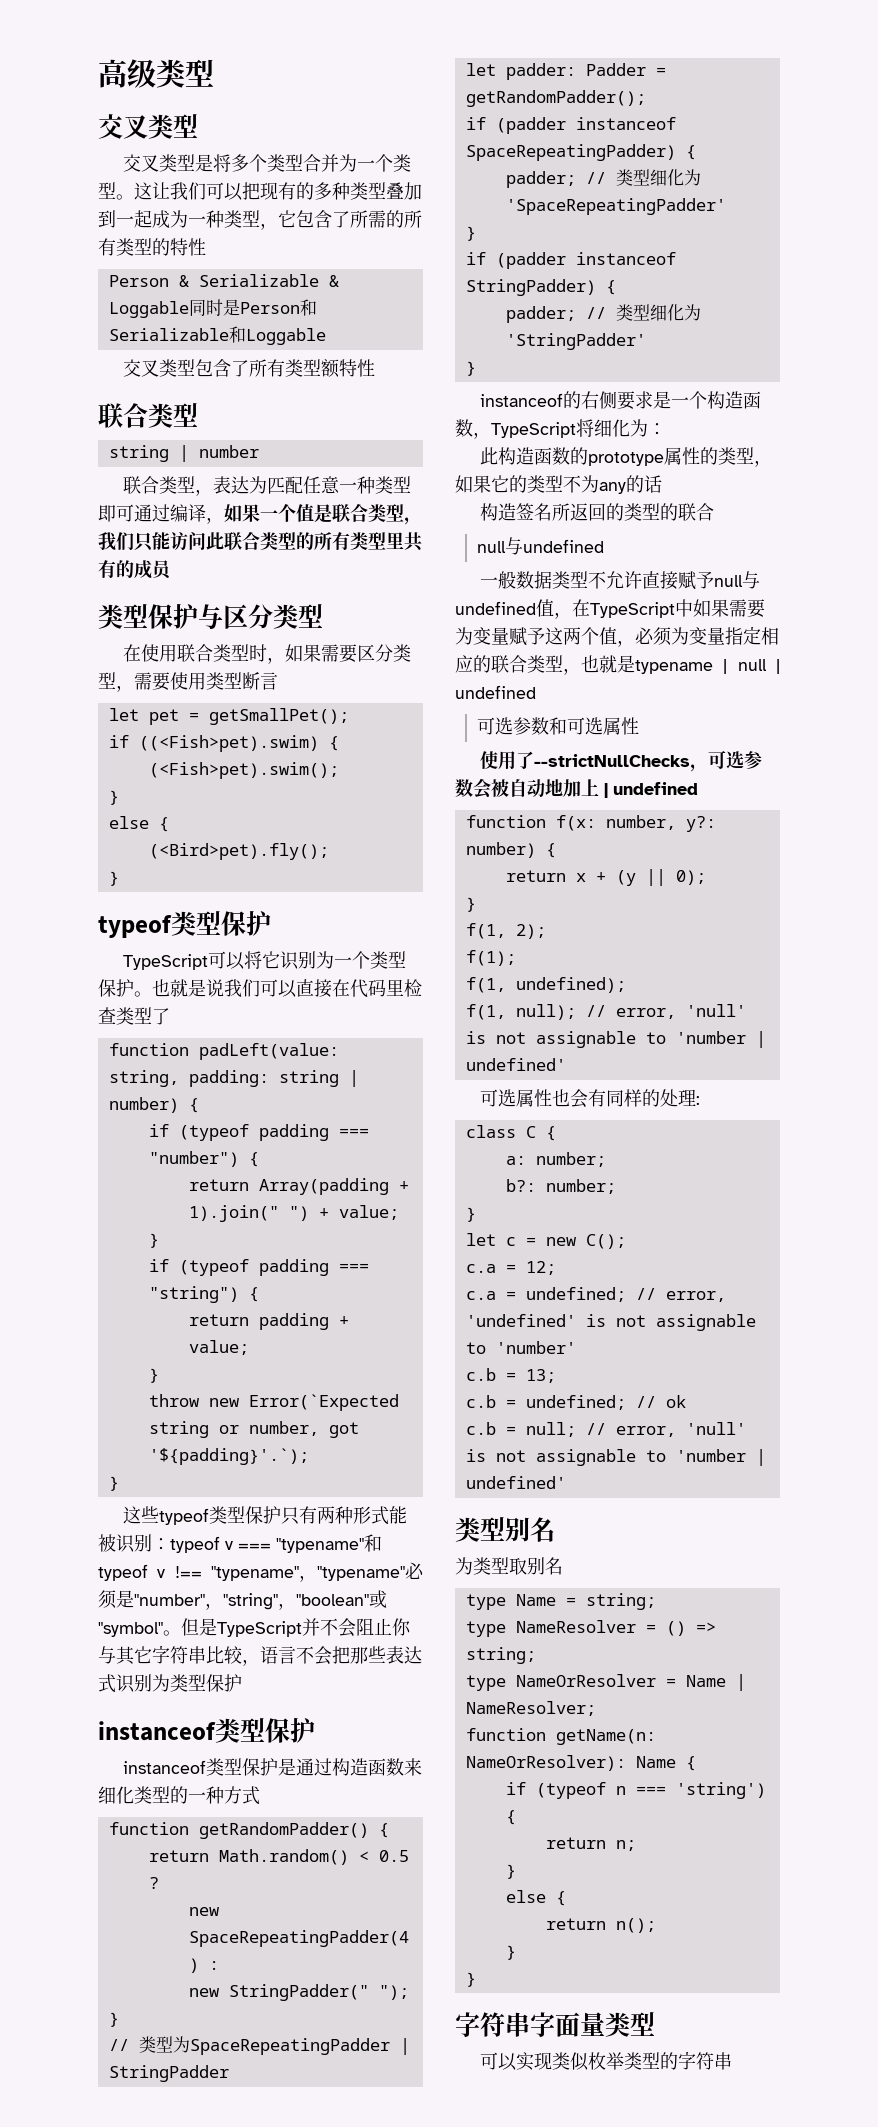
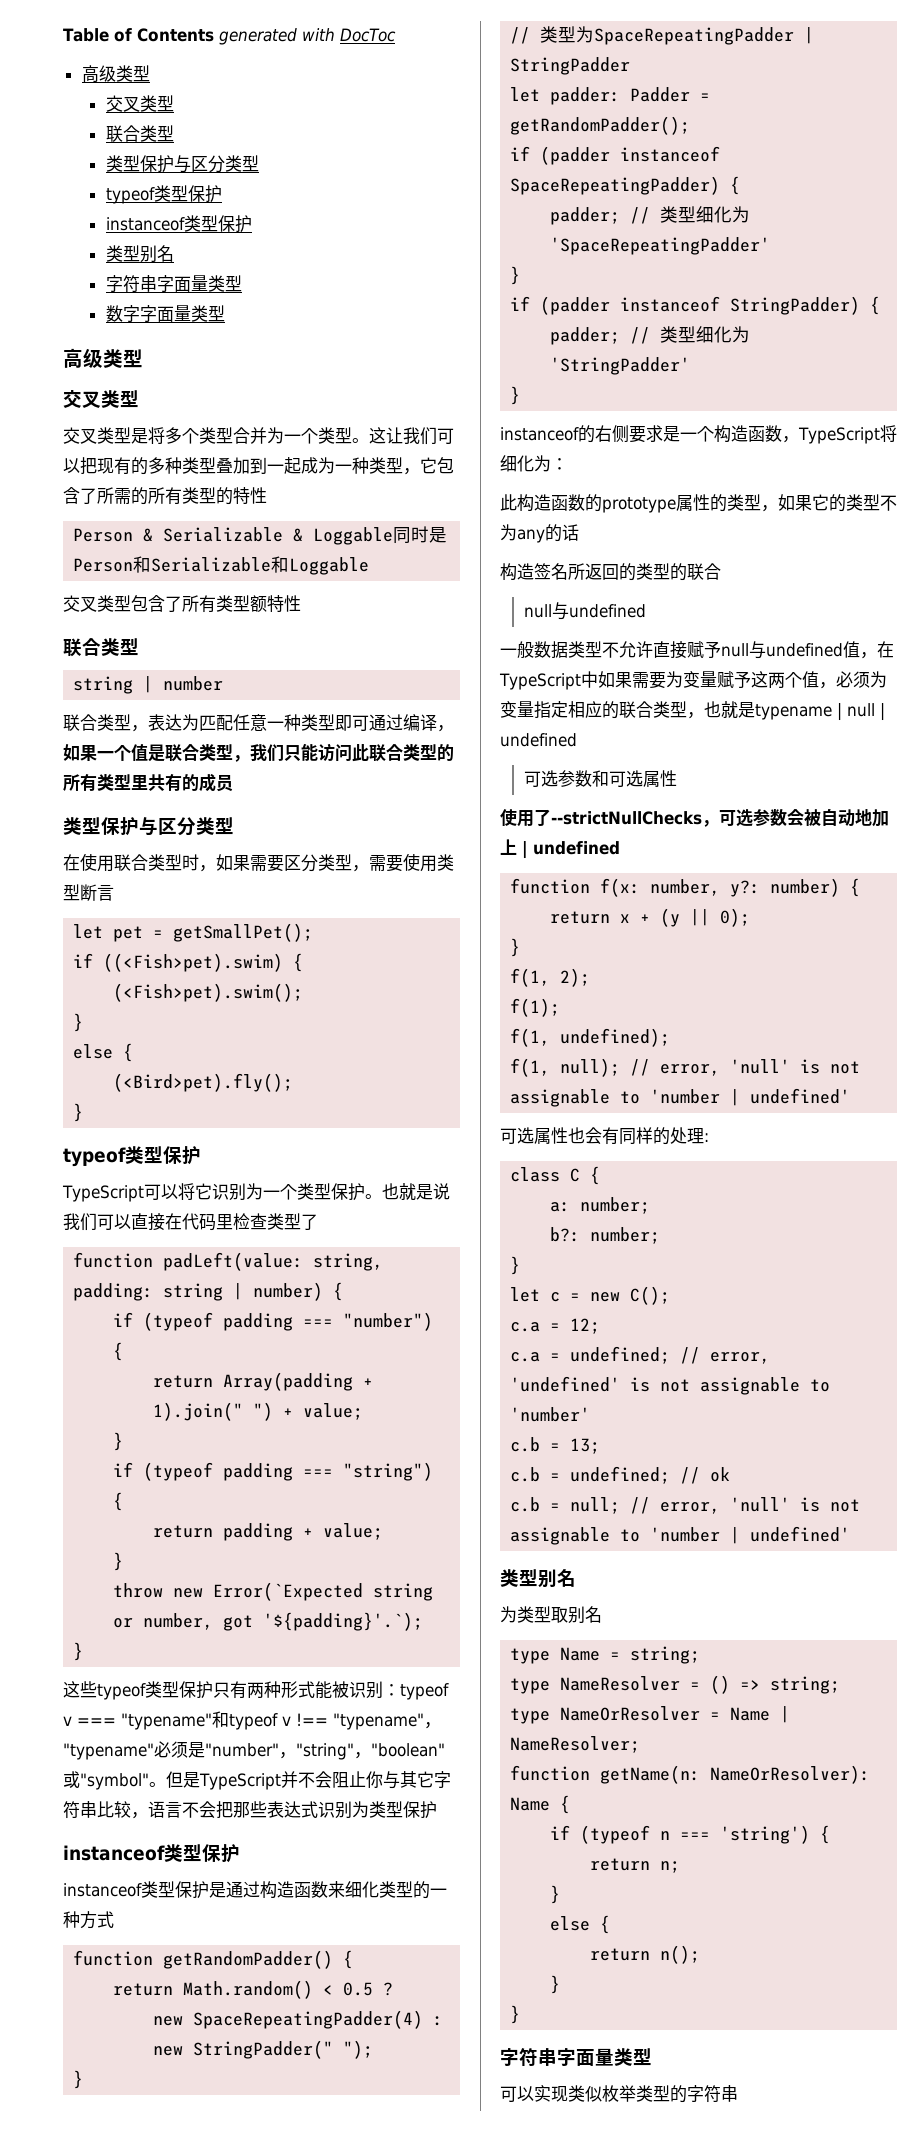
(98, 73) none -> [63,28,396,45] [81,65,150,83] [105,95,174,112] [105,125,174,142] [105,155,259,173] [105,185,222,204] [105,215,252,233] [105,245,174,263] [105,275,242,293] [105,305,225,322] Table of Contents generated with DocToc // 高级类型 // 交叉类型 // 联合类型 // 类型保护与区分类型 // typeof类型保护 // instanceof类型保护 // 类型别名 // 字符串字面量类型 // 数字字面量类型 //

